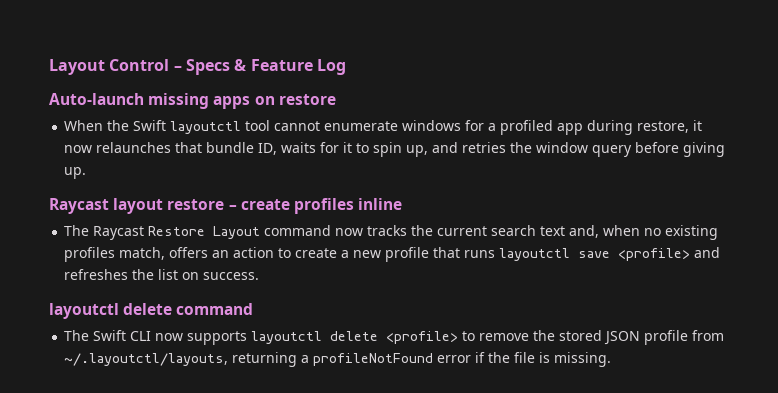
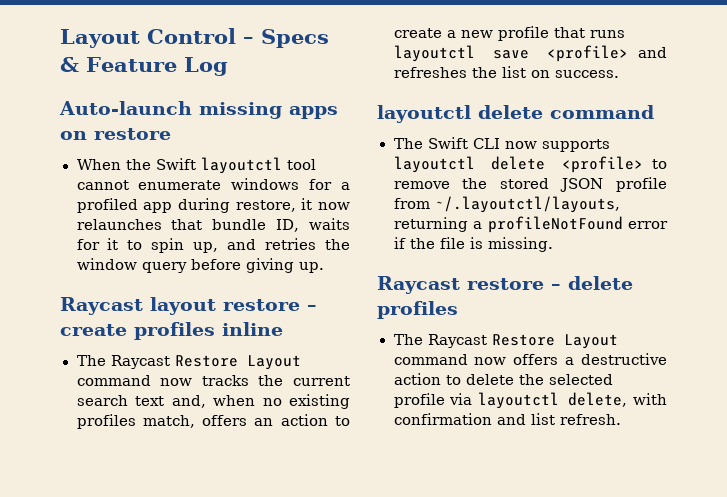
(612, 359) none -> [377,276,633,294] [377,301,458,319] [393,334,618,349] [393,353,667,365] [393,373,613,385] [393,392,667,409] [393,413,621,425] // Raycast restore – delete profiles // The Raycast Restore Layout command now offers a destructive action to delete the selected profile via layoutctl delete, with confirmation and list refresh.

